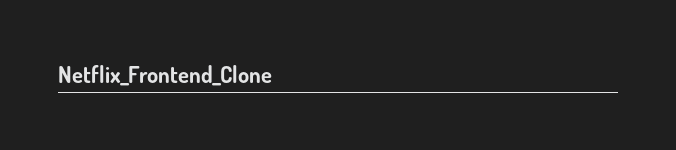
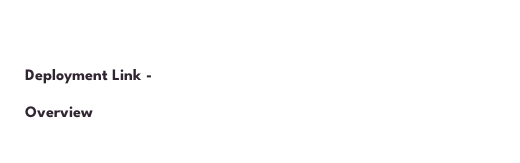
[58,65,272,86] Netflix_Frontend_Clone -> [25,69,152,84] [25,106,93,118] Deployment Link - // Overview

